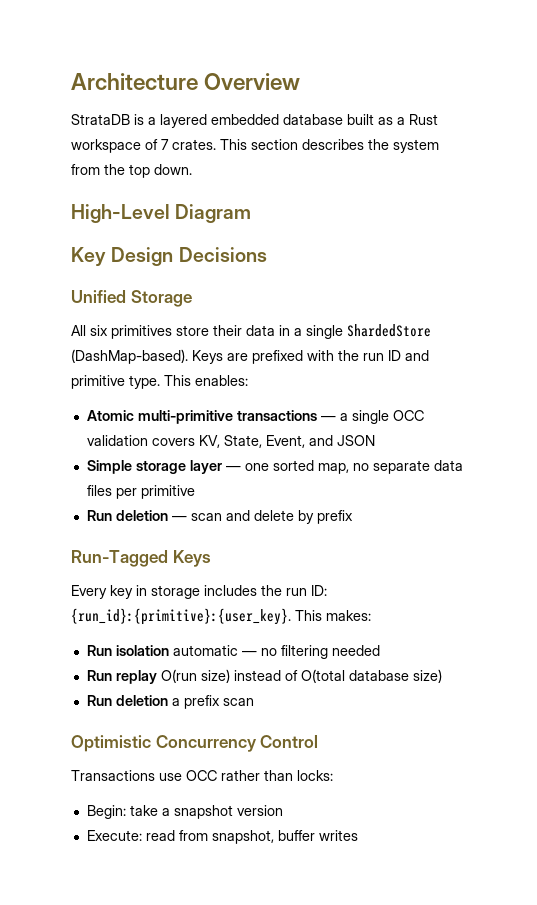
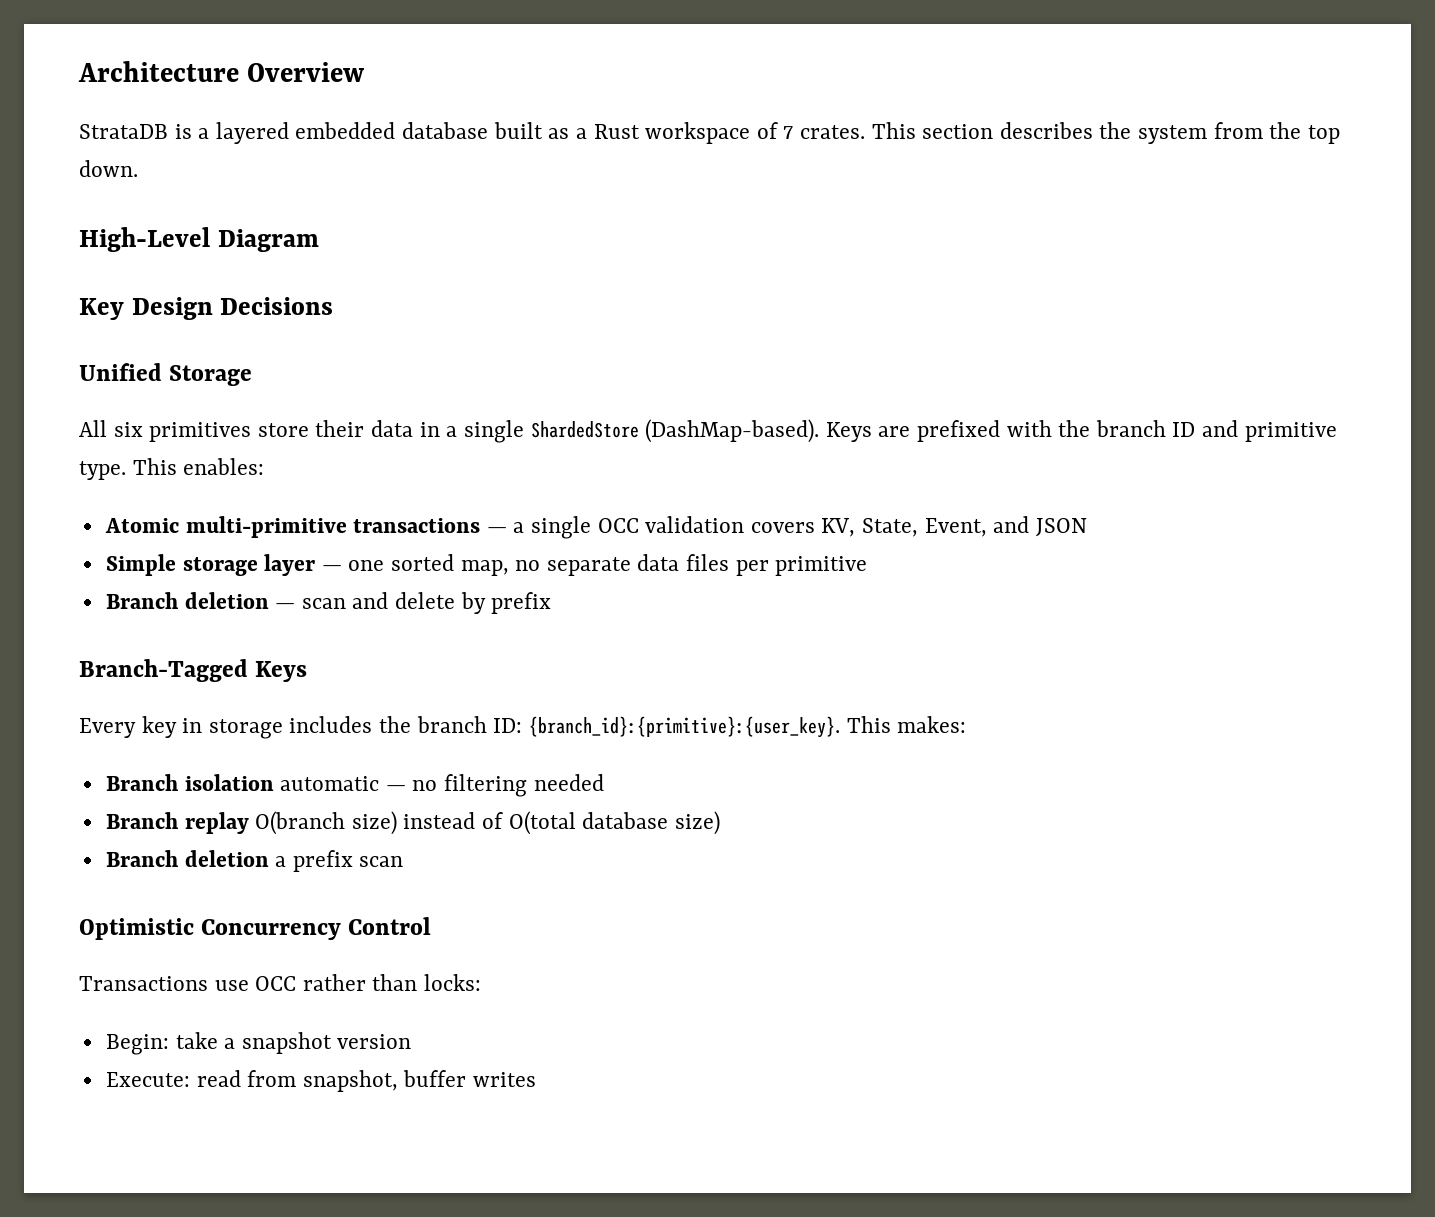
[363,353,384,361] run -> [1095,420,1166,437] branch
[86,510,112,521] Run -> [105,592,178,609] Branch
[71,550,168,567] Run-Tagged -> [79,659,248,682] Branch-Tagged
[286,585,327,596] [71,608,291,625] run ID: {run_id}:{primitive}:{user_key}. -> [416,716,840,738] branch ID: {branch_id}:{primitive}:{user_key}.
[86,645,112,656] Run -> [105,774,178,791] Branch
[86,669,197,684] Run replay O(run -> [105,811,346,835] Branch replay O(branch
[86,695,112,706] Run -> [105,850,178,867] Branch

